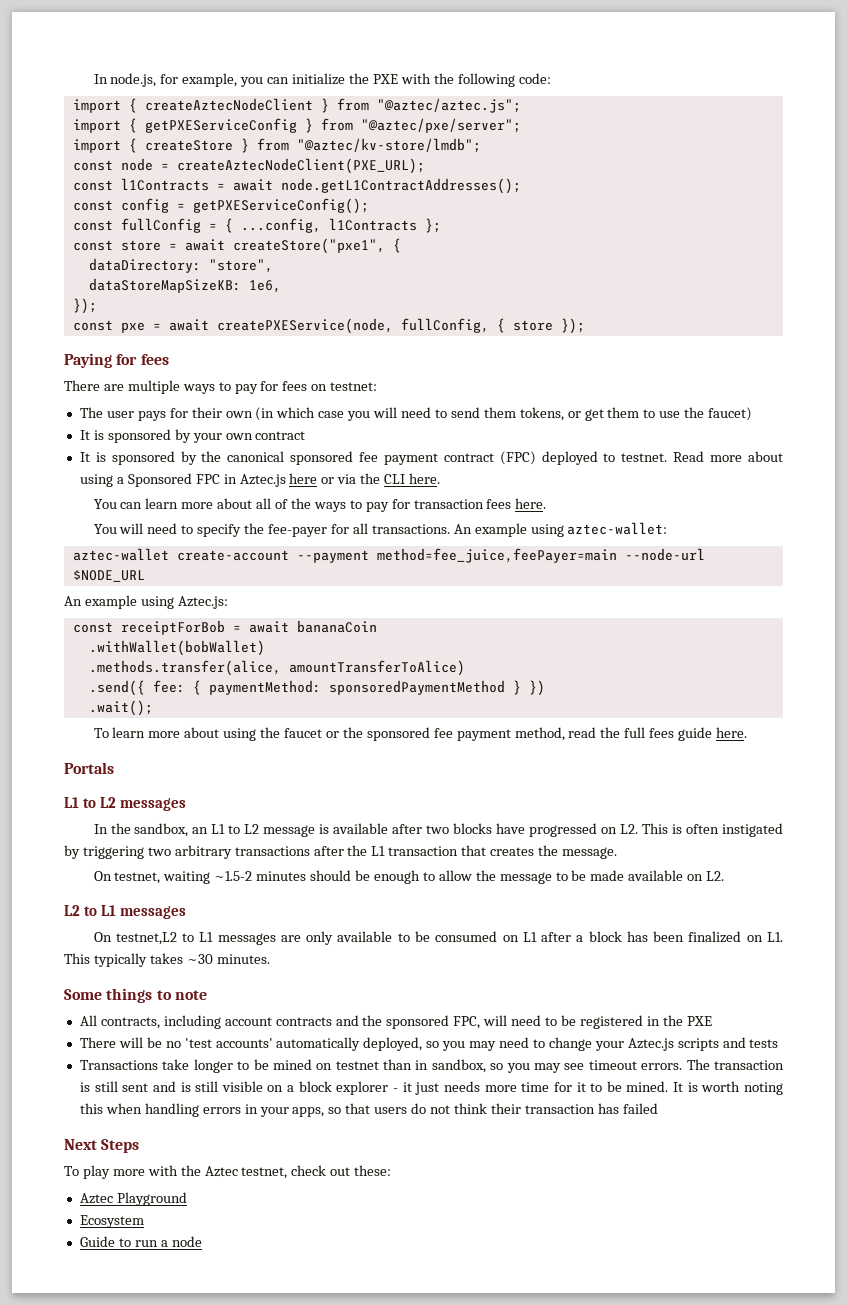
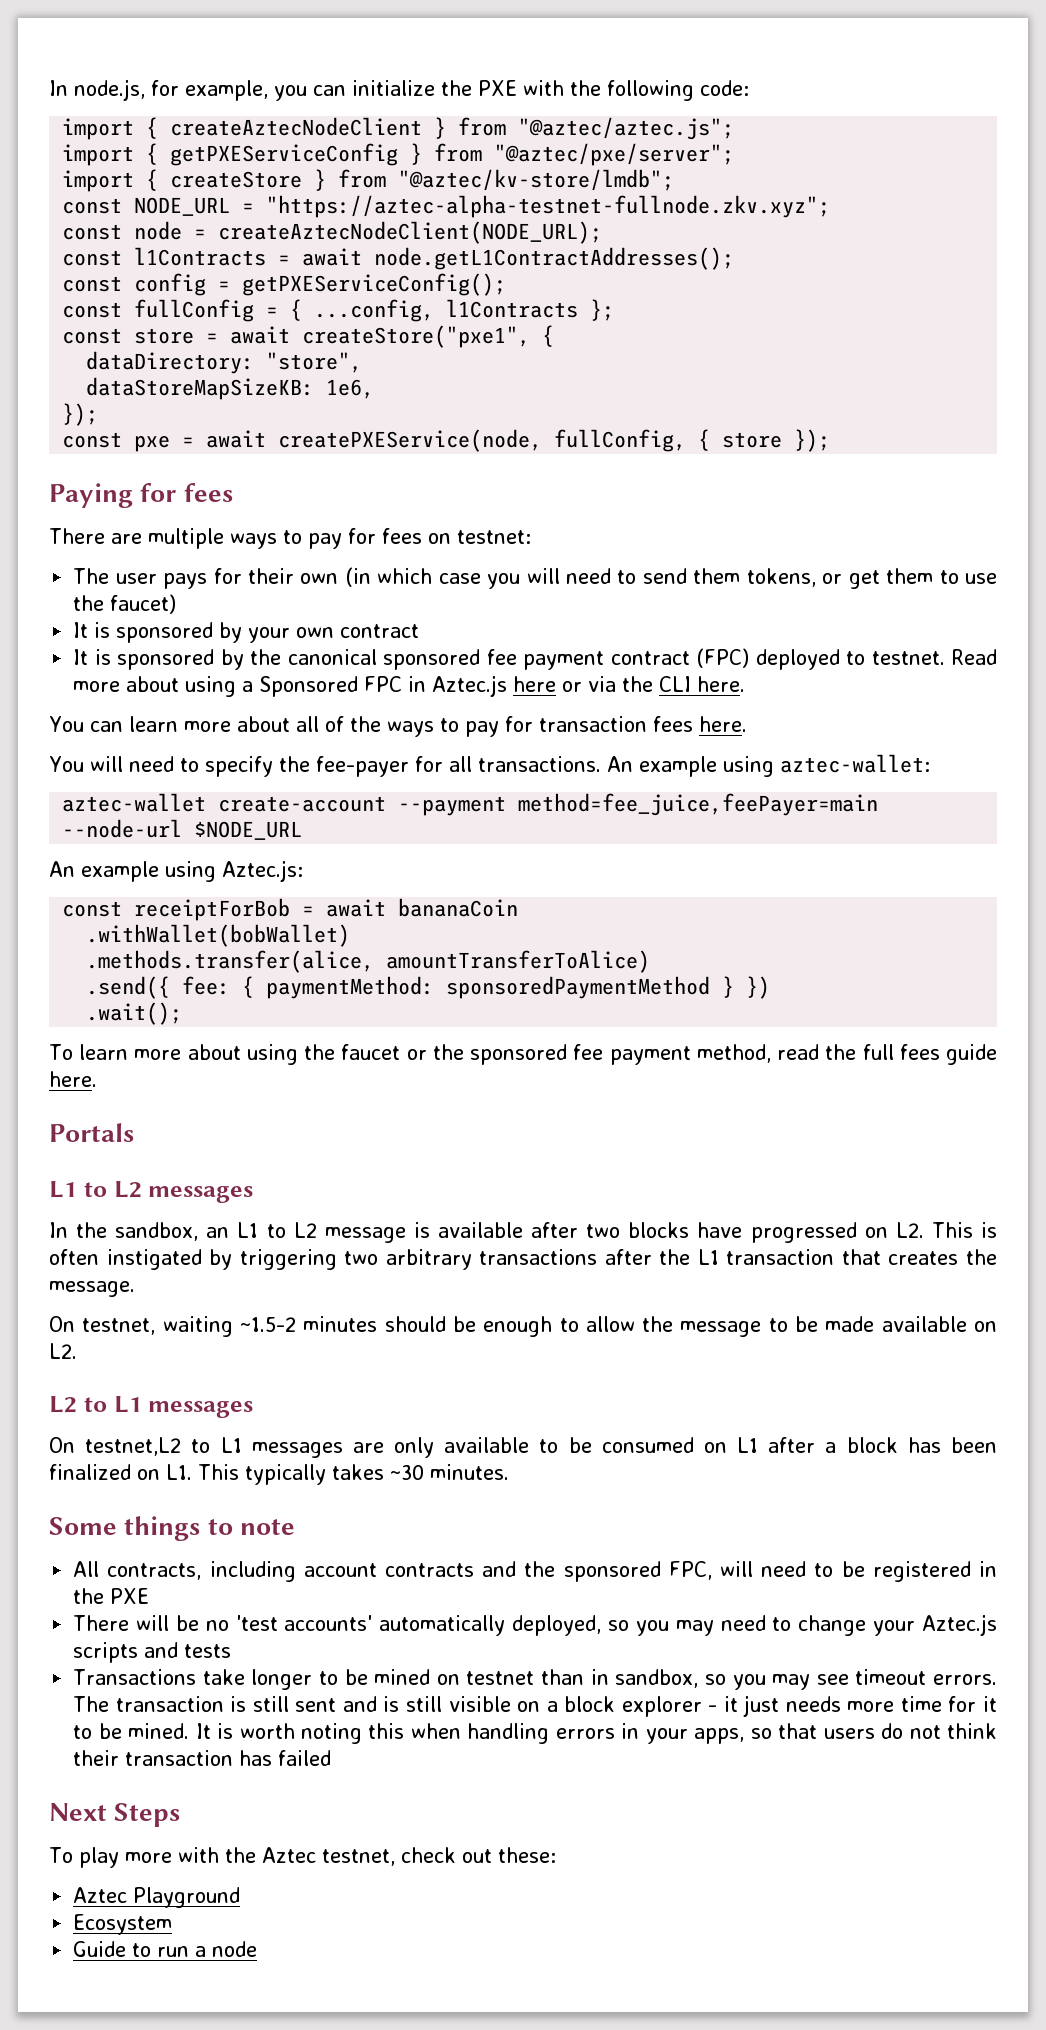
(481, 145) none -> [62,195,831,218] // const NODE_URL = "https://aztec-alpha-testnet-fullnode.zkv.xyz";
[176,158,425,174] createAztecNodeClient(PXE_URL); -> [218,221,603,244] createAztecNodeClient(NODE_URL);

